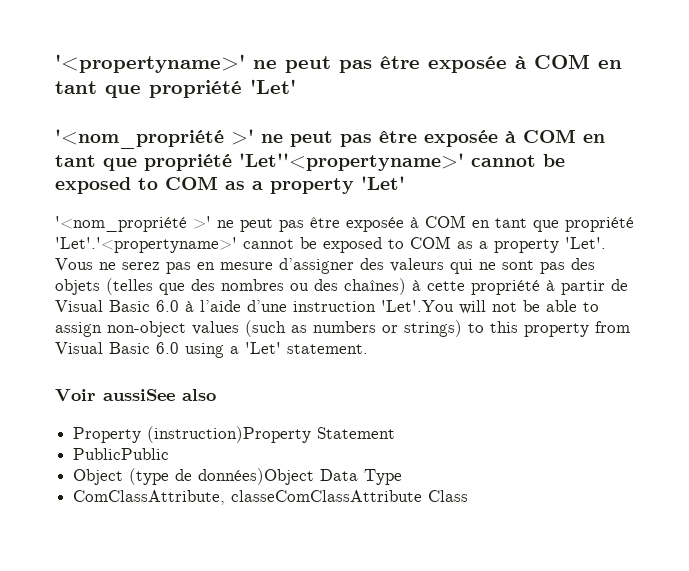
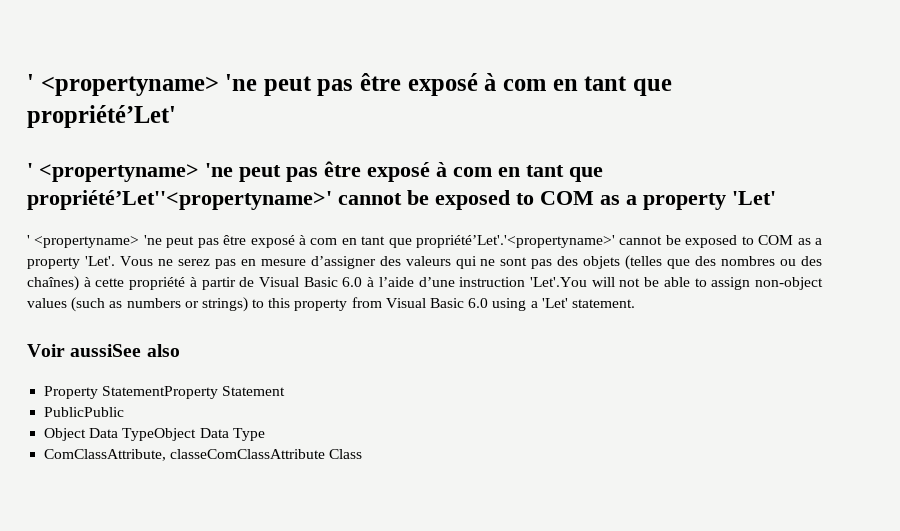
[55,54,622,73] [55,79,296,98] [55,129,605,149] [55,153,464,171] '<propertyname>' ne peut pas être exposée à COM en tant que propriété 'Let' // '<nom_propriété >' ne peut pas être exposée à COM en tant que propriété 'Let''<propertyname>' -> [27,73,672,96] [27,105,176,128] [27,161,603,182] [27,190,332,210] ' <propertyname> 'ne peut pas être exposé à com en tant que propriété’Let' // ' <propertyname> 'ne peut pas être exposé à com en tant que propriété’Let''<propertyname>'
[55,215,634,232] [55,237,237,253] '<nom_propriété >' ne peut pas être exposée à COM en tant que propriété 'Let'.'<propertyname>' -> [27,235,616,248] ' <propertyname> 'ne peut pas être exposé à com en tant que propriété’Let'.'<propertyname>'
[147,426,312,443] (instruction)Property -> [102,386,219,399] StatementProperty
[129,468,315,485] (type de données)Object -> [89,428,197,441] Data TypeObject

